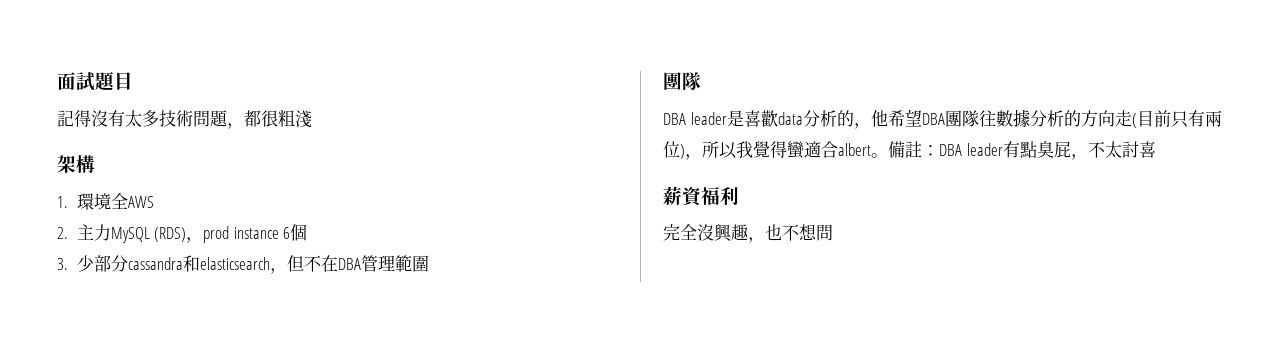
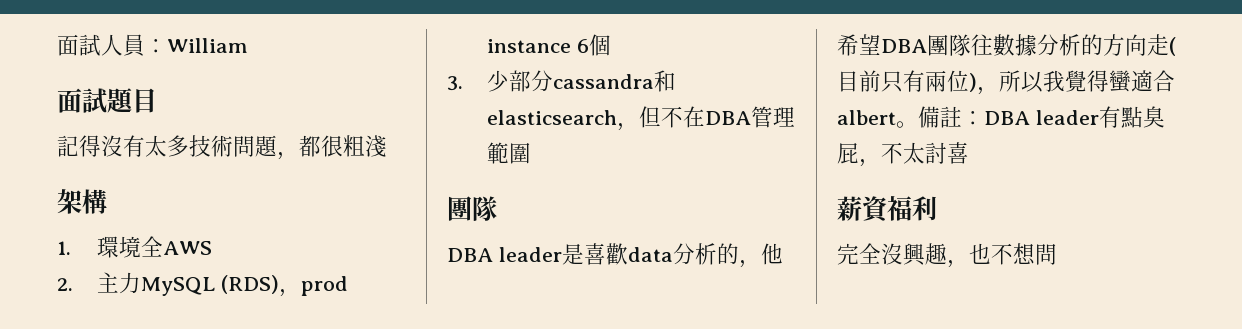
[57,72,95,91] 面試 -> [57,34,248,56] [57,88,107,113] 面試人員：William // 面試

